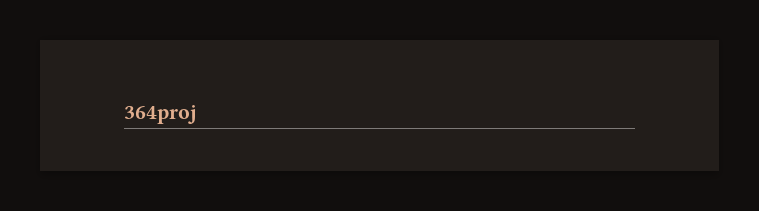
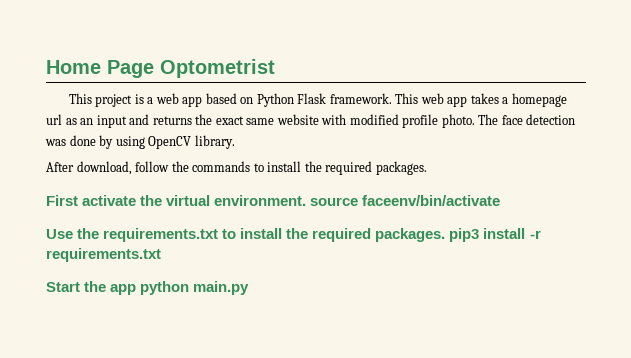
[124,105,197,124] 364proj -> [46,59,275,78] [68,93,567,107] [46,114,576,128] [45,135,235,149] [46,161,427,175] [46,195,501,206] [46,228,541,242] [46,248,161,262] [46,281,250,295] Home Page Optometrist // This project is a web app based on Python Flask framework. This web app takes a homepage url as an input and returns the exact same website with modified profile photo. The face detection was done by using OpenCV library. // After download, follow the commands to install the required packages. // First activate the virtual environment. source faceenv/bin/activate // Use the requirements.txt to install the required packages. pip3 install -r requirements.txt // Start the app python main.py

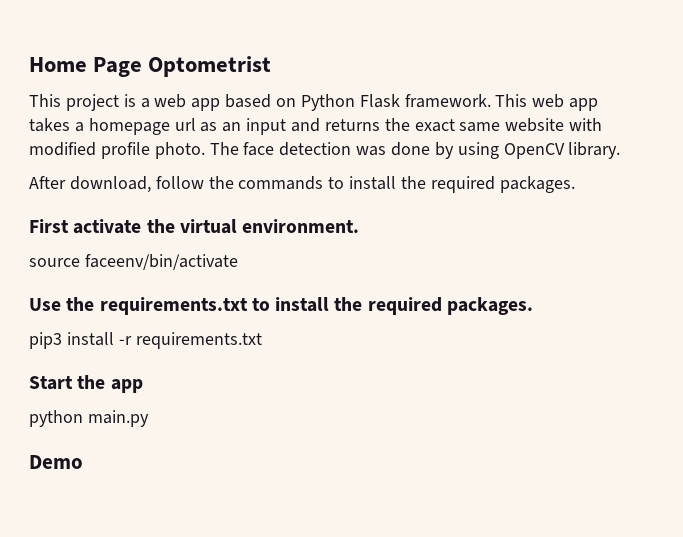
(307, 200) none -> (360, 226) //
(446, 235) none -> (533, 306) //
(137, 289) none -> (143, 386) //
(250, 288) none -> [29,455,83,469] // Demo

